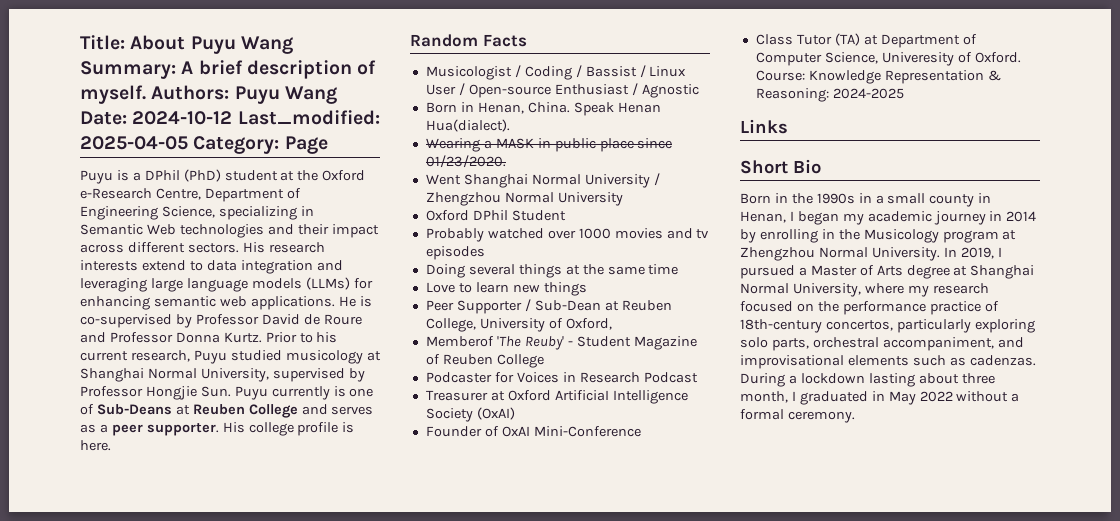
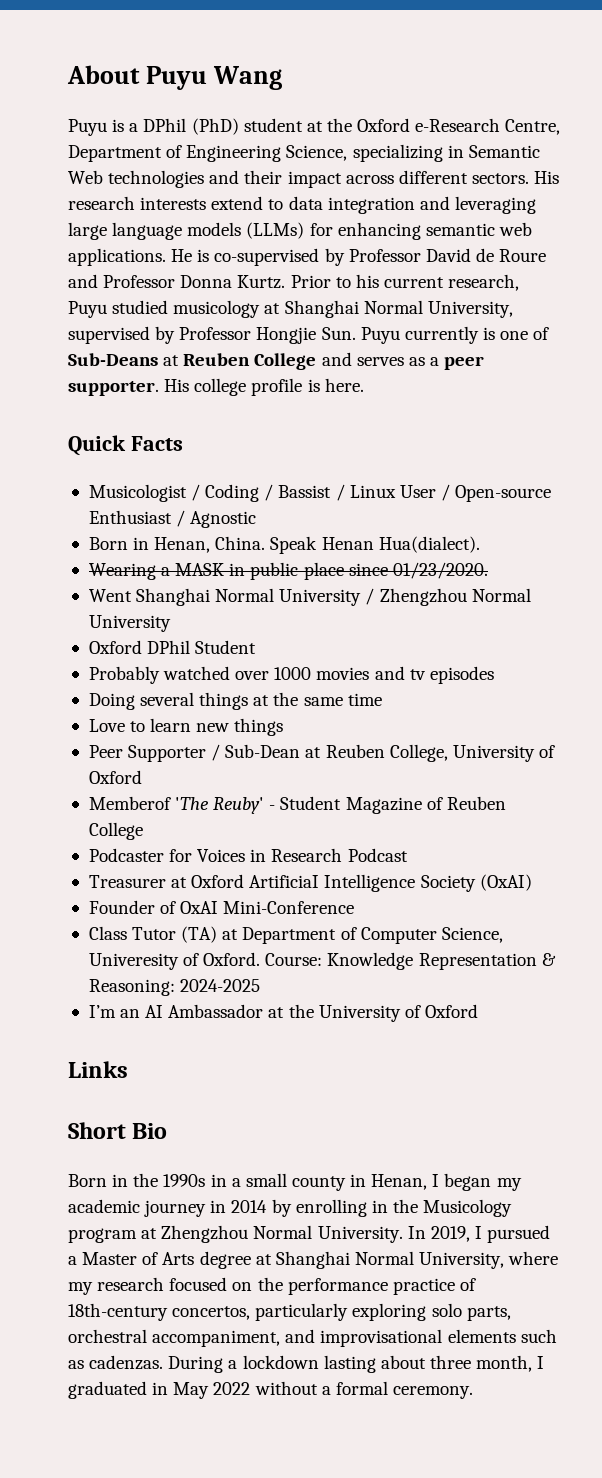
[80,35,125,50] Title: -> (67, 74) none
[80,60,377,79] [80,85,337,104] [80,110,380,125] [80,136,328,154] Summary: A brief description of myself. Authors: Puyu Wang Date: 2024-10-12 Last_modified: 2025-04-05 Category: Page -> (283, 78) none
[410,34,478,47] Random -> [68,435,126,456] Quick
[565,318,612,330] Oxford, -> [88,770,142,784] Oxford
(904, 93) none -> [88,1004,478,1022] // I’m an AI Ambassador at the University of Oxford

